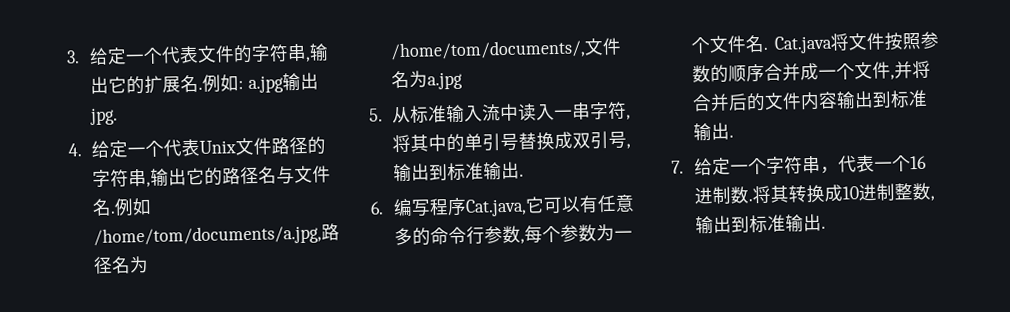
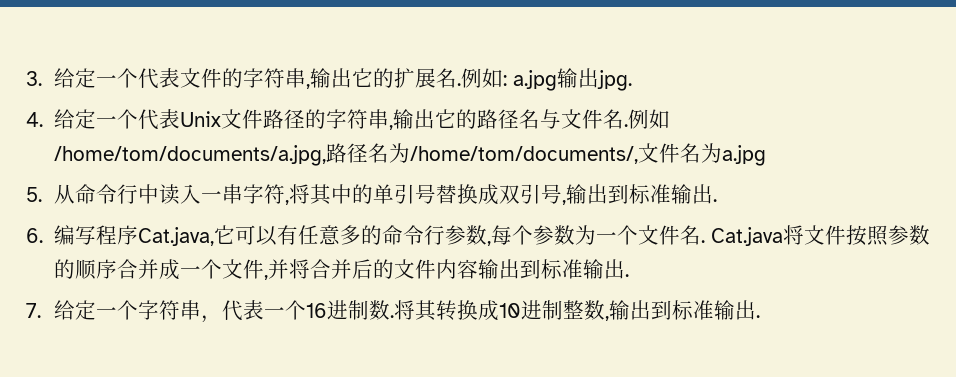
[410,104,502,124] 标准输入流 -> [74,184,138,204] 命令行

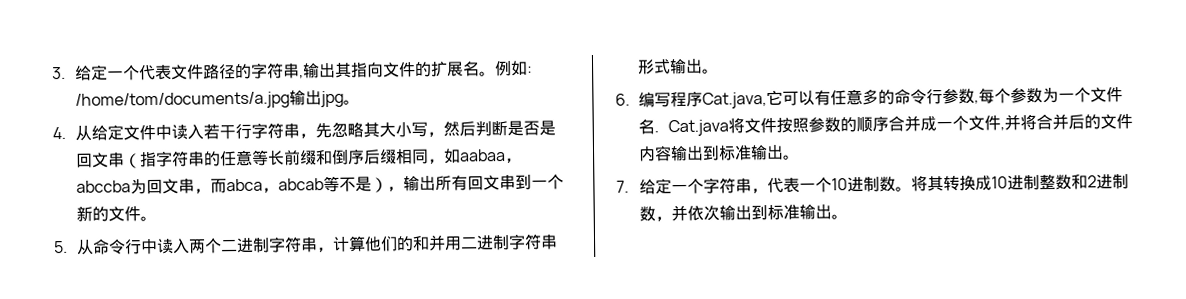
[221,68,632,91] [26,109,263,130] 的字符串,输出它的扩展名.例如: a.jpg输出jpg. // 4.给定一个代表Unix文件 -> (204, 72) none
[434,109,670,129] [53,143,766,166] 它的路径名与文件名.例如/home/tom/documents/a.jpg,路径名为/home/tom/documents/,文件名为a.jpg -> [334,60,533,78] [74,90,360,110] [52,120,556,141] [75,148,522,169] [75,174,564,195] [75,205,157,222] 其指向文件的扩展名。例如: /home/tom/documents/a.jpg输出jpg。 // 4.从给定文件中读入若干行字符串，先忽略其大小写，然后判断是否是回文串（指字符串的任意等长前缀和倒序后缀相同，如aabaa，abccba为回文串，而abca，abcab等不是），输出所有回文串到一个新的文件。
[200,184,717,205] 一串字符,将其中的单引号替换成双引号,输出到标准输出. -> [187,233,558,254] [636,58,719,75] 两个二进制字符串，计算他们的和并用二进制字符串形式输出。
[624,274,629,277] . -> [782,154,800,160] 。
[305,300,394,320] 16进制数. -> [830,176,912,193] 10进制数。
[604,300,760,321] ,输出到标准输出. -> [1070,173,1129,190] [638,204,848,222] 和2进制数，并依次输出到标准输出。

